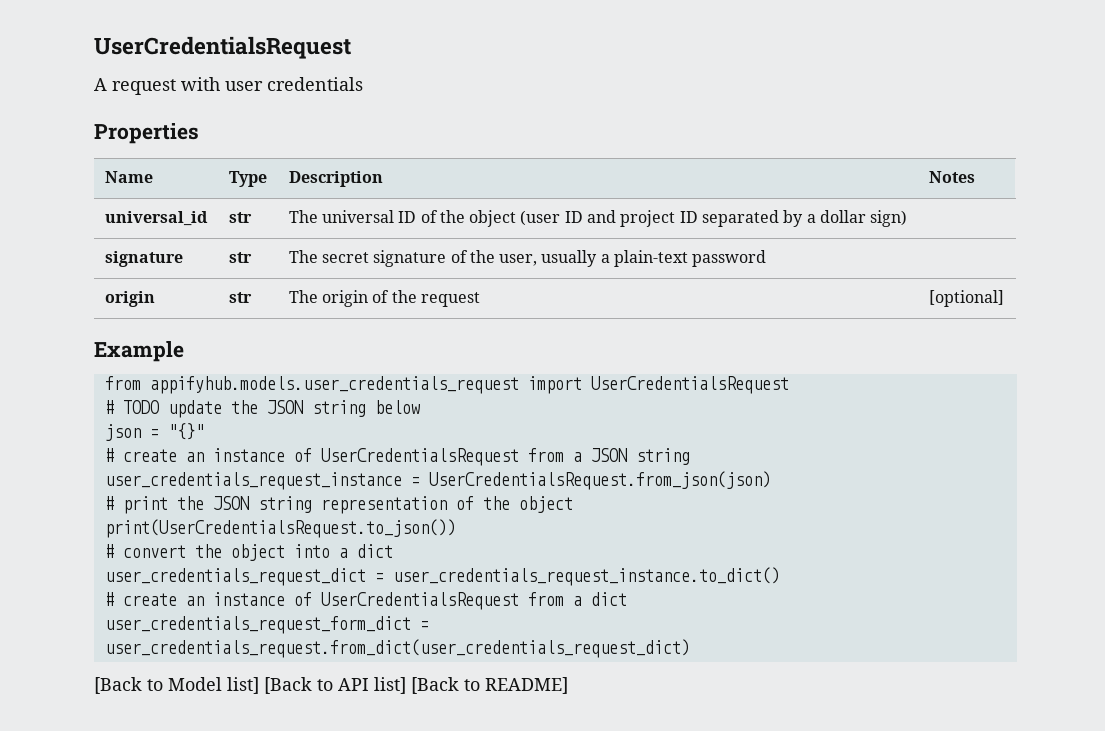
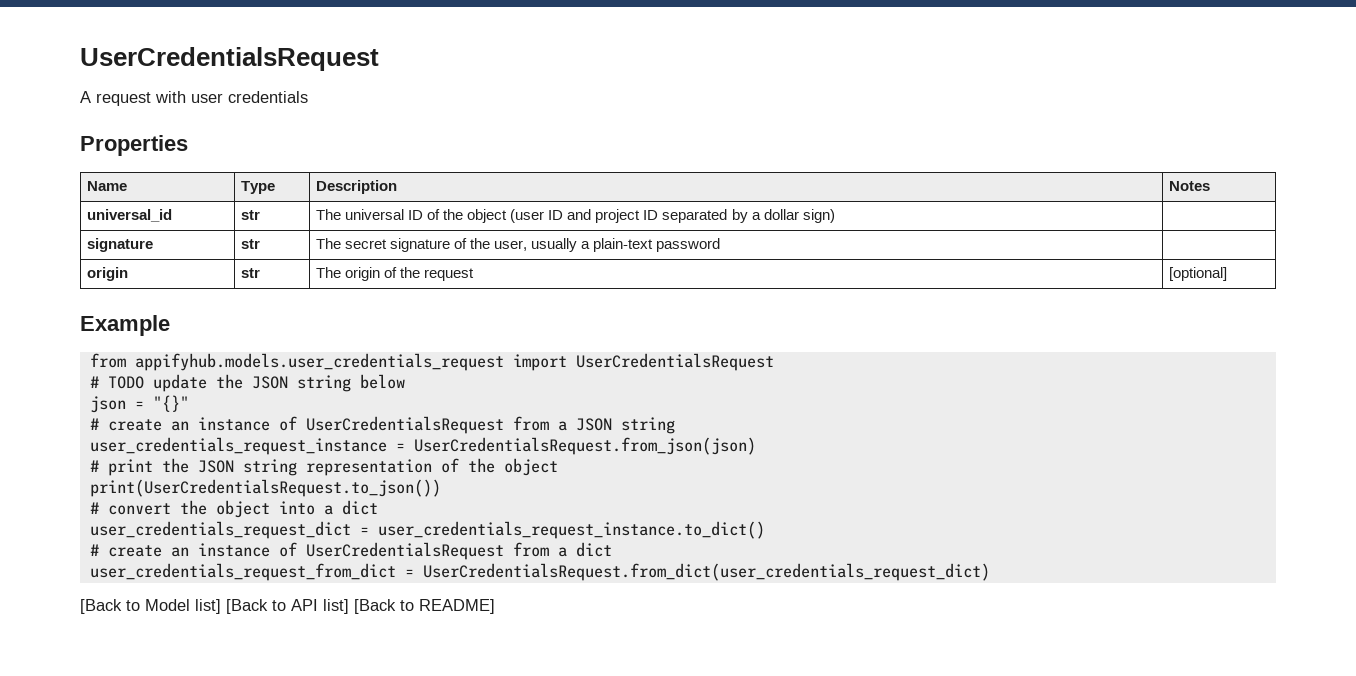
[104,616,429,634] [104,639,690,658] user_credentials_request_form_dict = user_credentials_request.from_dict(user_credentials_request_dict) -> [89,563,990,581] user_credentials_request_from_dict = UserCredentialsRequest.from_dict(user_credentials_request_dict)

